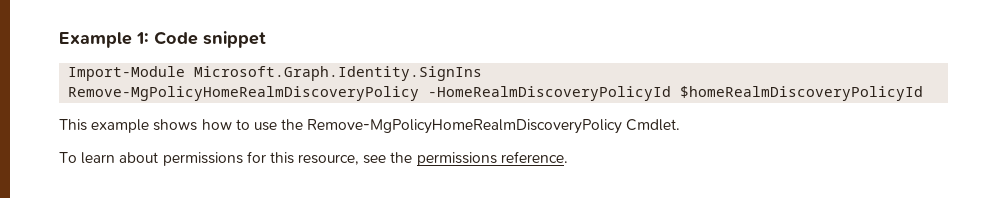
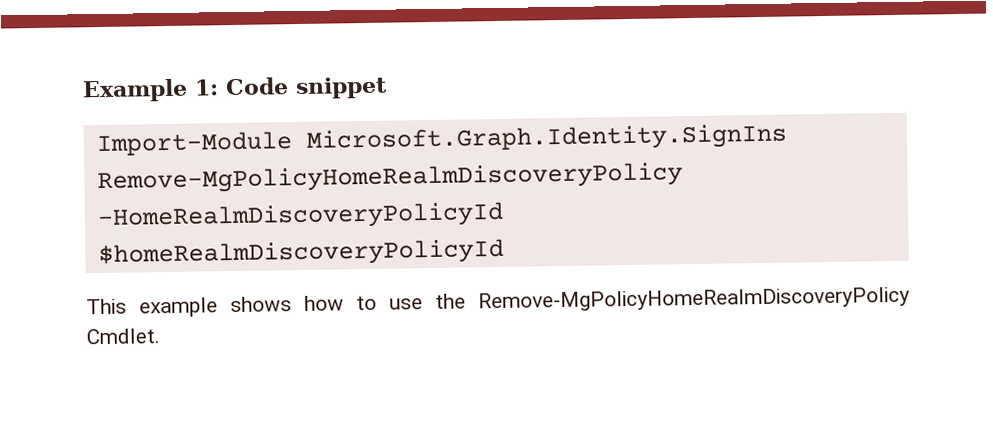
[59,151,568,166] // To learn about permissions for this resource, see the permissions reference. -> (160, 336) none

